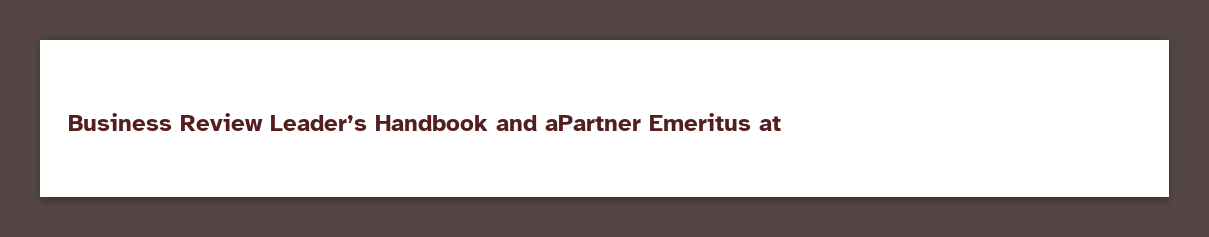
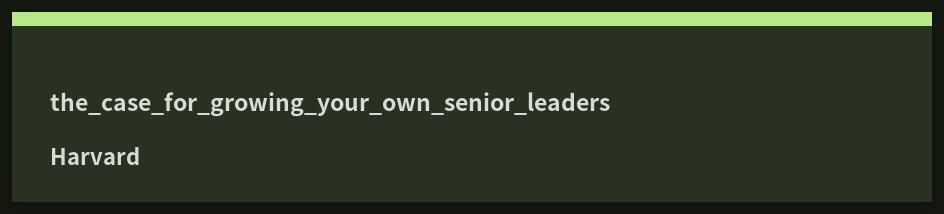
[68,113,781,131] Business Review Leader’s Handbook and aPartner Emeritus at -> [50,92,610,117] [50,147,140,165] the_case_for_growing_your_own_senior_leaders // Harvard

